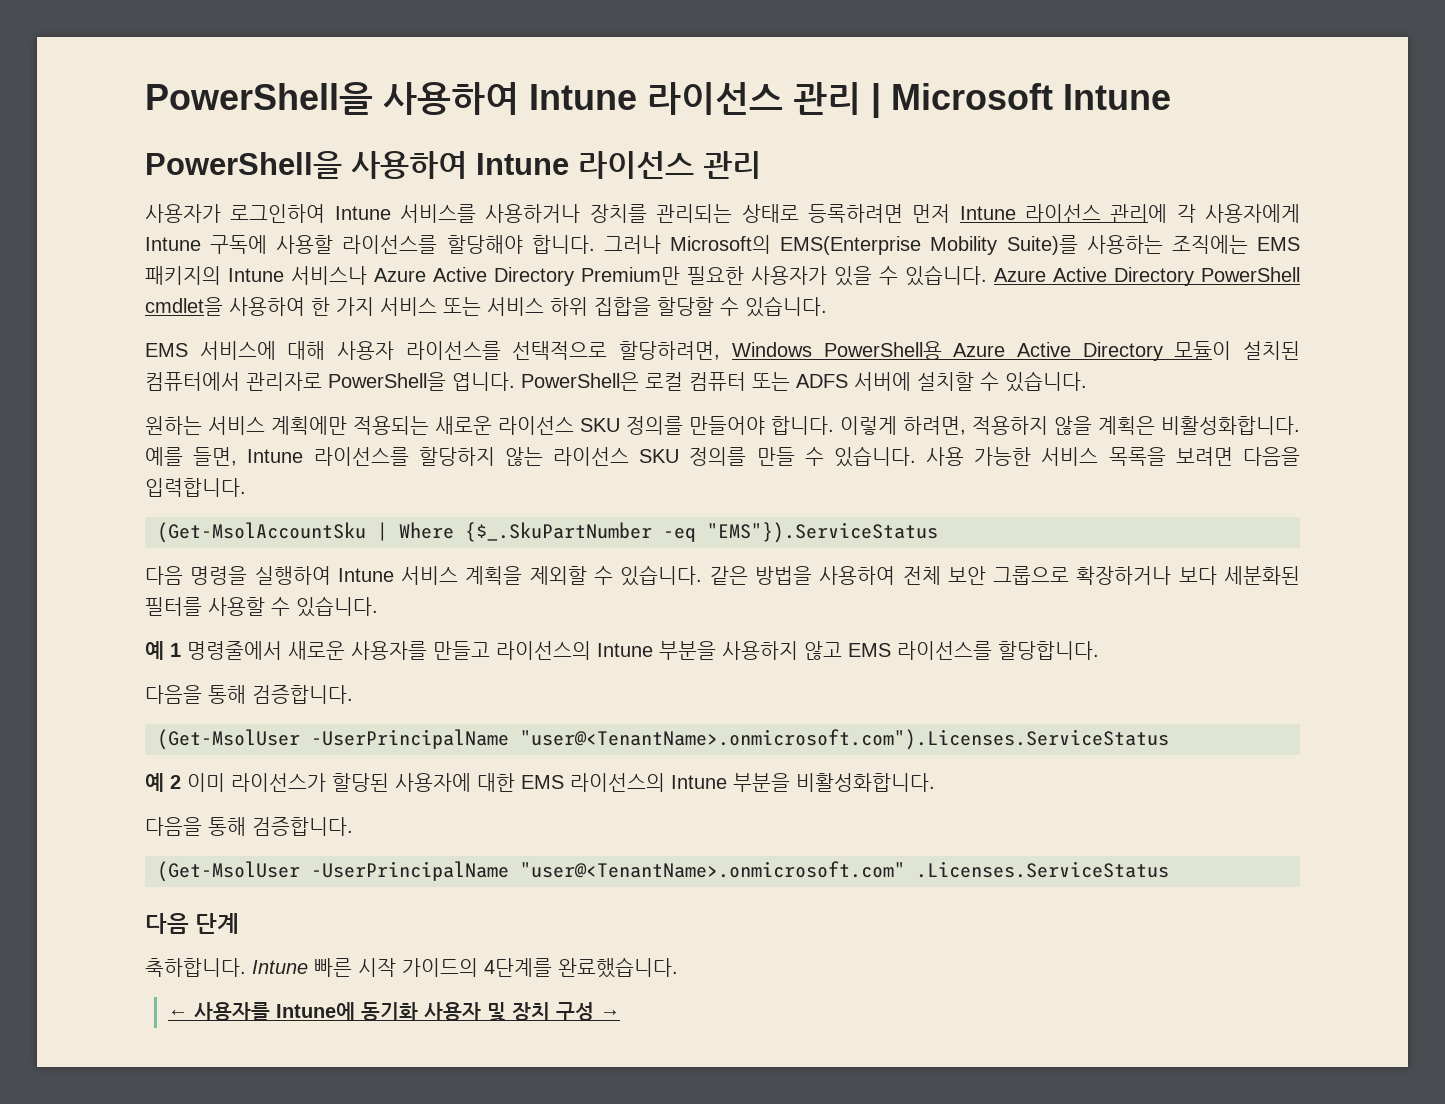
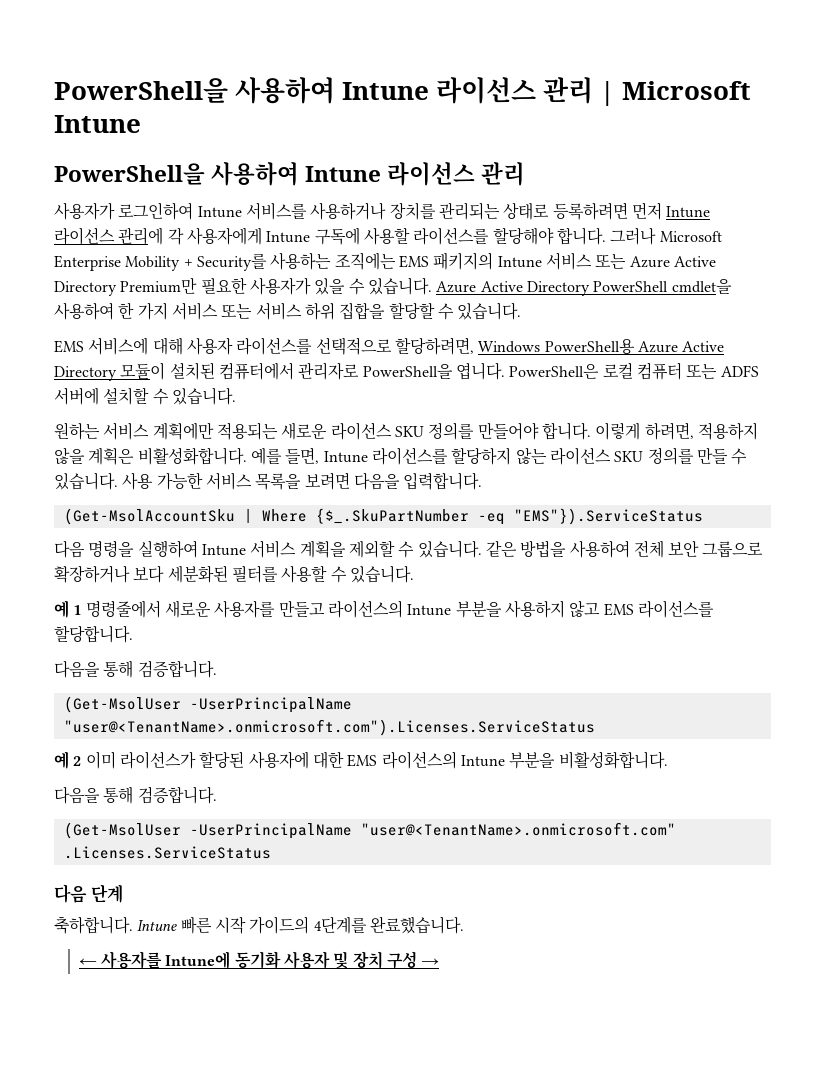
[670,235,1078,255] Microsoft의 EMS(Enterprise Mobility Suite)를 -> [659,231,722,242] [54,254,267,271] Microsoft Enterprise Mobility + Security를
[291,266,367,285] 서비스나 -> [545,252,627,270] 서비스 또는

